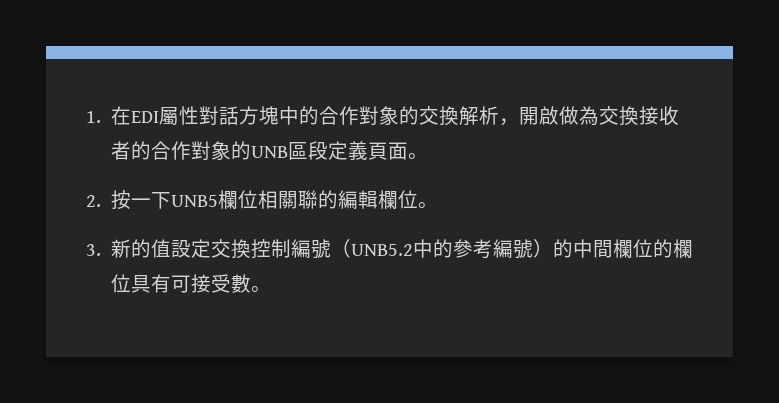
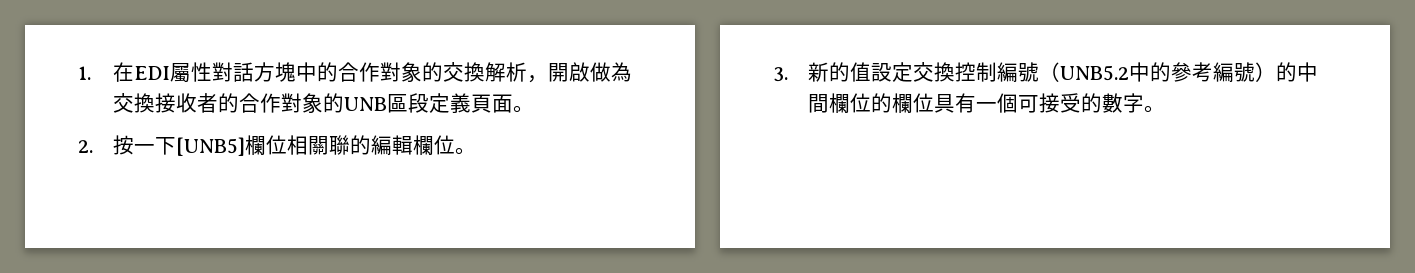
[170,195,218,207] UNB5 -> [176,137,246,156] [UNB5]
[170,274,251,293] 可接受數 -> [976,93,1145,113] 一個可接受的數字

